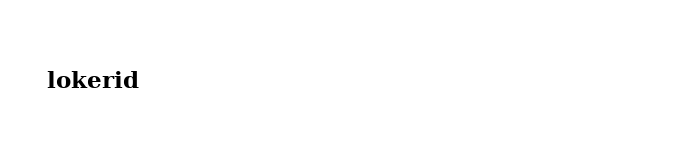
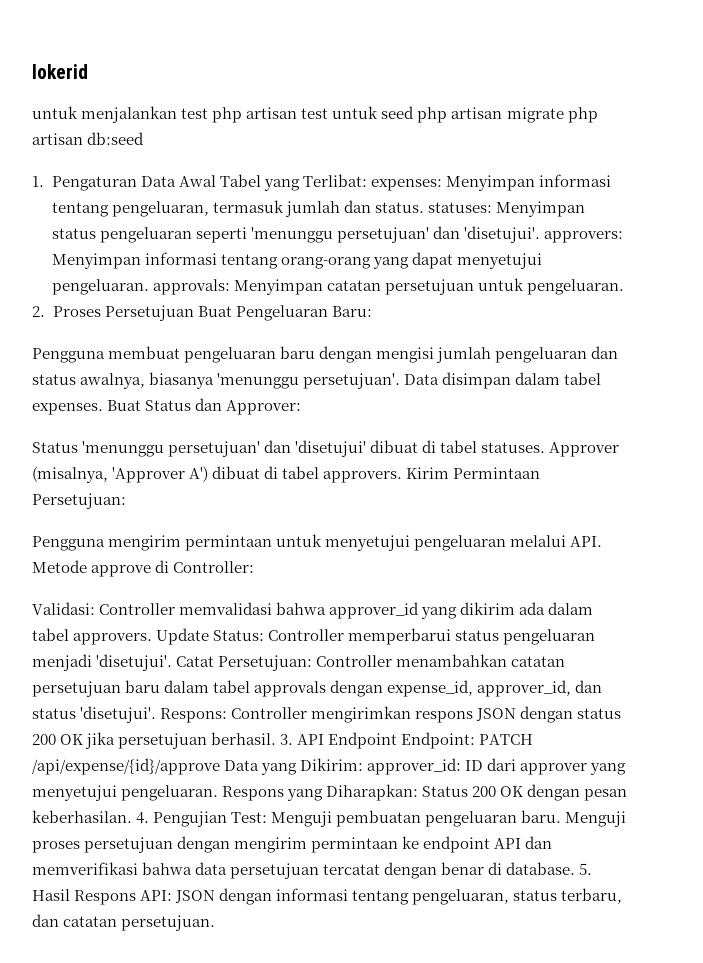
(139, 79) none -> [32,106,598,123] [32,132,145,145] [32,174,611,191] [51,200,585,217] [51,226,623,243] [51,252,542,269] [51,278,624,295] [32,305,372,321] [32,346,619,363] [32,372,602,389] [32,398,302,415] [32,440,620,457] [32,466,541,483] [32,493,126,509] [32,534,603,551] [32,560,255,577] [32,602,594,619] [32,628,596,645] [32,654,566,671] [32,680,603,697] [32,706,622,723] [32,732,534,749] [32,758,627,775] [32,784,628,801] [32,810,627,827] [32,836,553,853] [32,862,593,879] [32,888,623,905] [32,914,216,931] // untuk menjalankan test php artisan test untuk seed php artisan migrate php artisan db:seed // 1. Pengaturan Data Awal Tabel yang Terlibat: expenses: Menyimpan informasi tentang pengeluaran, termasuk jumlah dan status. statuses: Menyimpan status pengeluaran seperti 'menunggu persetujuan' dan 'disetujui'. approvers: Menyimpan informasi tentang orang-orang yang dapat menyetujui pengeluaran. approvals: Menyimpan catatan persetujuan untuk pengeluaran. // 2. Proses Persetujuan Buat Pengeluaran Baru: // Pengguna membuat pengeluaran baru dengan mengisi jumlah pengeluaran dan status awalnya, biasanya 'menunggu persetujuan'. Data disimpan dalam tabel expenses. Buat Status dan Approver: // Status 'menunggu persetujuan' dan 'disetujui' dibuat di tabel statuses. Approver (misalnya, 'Approver A') dibuat di tabel approvers. Kirim Permintaan Persetujuan: // Pengguna mengirim permintaan untuk menyetujui pengeluaran melalui API. Metode approve di Controller: // Validasi: Controller memvalidasi bahwa approver_id yang dikirim ada dalam tabel approvers. Update Status: Controller memperbarui status pengeluaran menjadi 'disetujui'. Catat Persetujuan: Controller menambahkan catatan persetujuan baru dalam tabel approvals dengan expense_id, approver_id, dan status 'disetujui'. Respons: Controller mengirimkan respons JSON dengan status 200 OK jika persetujuan berhasil. 3. API Endpoint Endpoint: PATCH /api/expense/{id}/approve Data yang Dikirim: approver_id: ID dari approver yang menyetujui pengeluaran. Respons yang Diharapkan: Status 200 OK dengan pesan keberhasilan. 4. Pengujian Test: Menguji pembuatan pengeluaran baru. Menguji proses persetujuan dengan mengirim permintaan ke endpoint API dan memverifikasi bahwa data persetujuan tercatat dengan benar di database. 5. Hasil Respons API: JSON dengan informasi tentang pengeluaran, status terbaru, dan catatan persetujuan.

